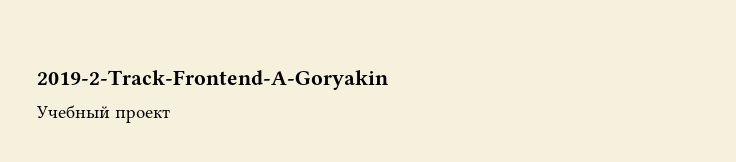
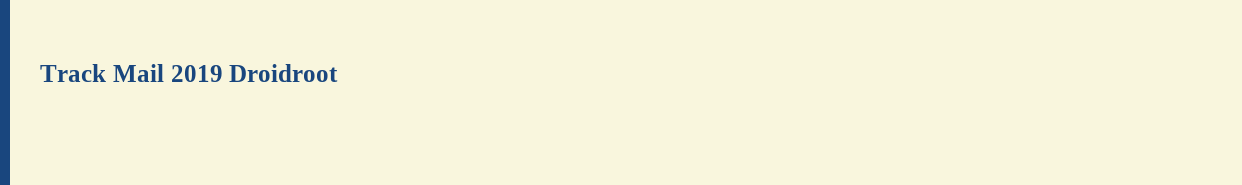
[37,70,389,90] [36,105,170,123] 2019-2-Track-Frontend-A-Goryakin // Учебный проект -> [40,64,339,82] Track Mail 2019 Droidroot

